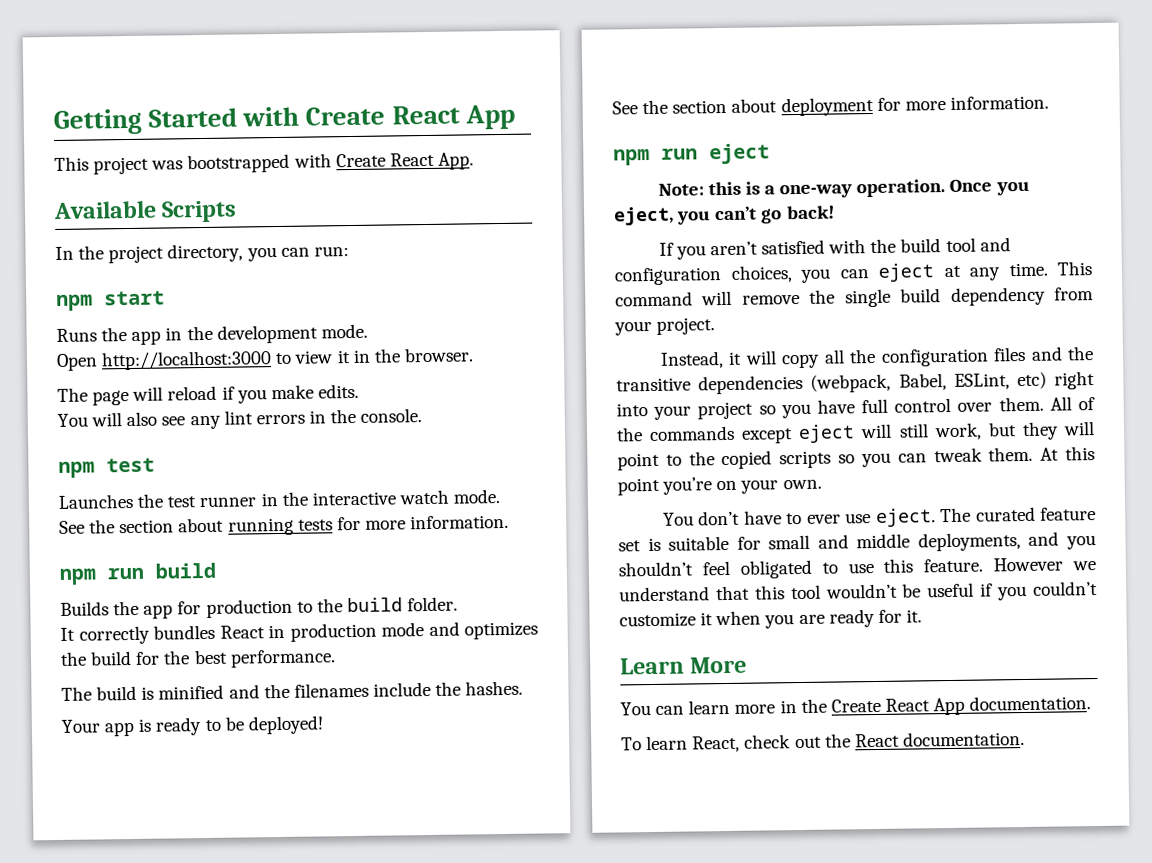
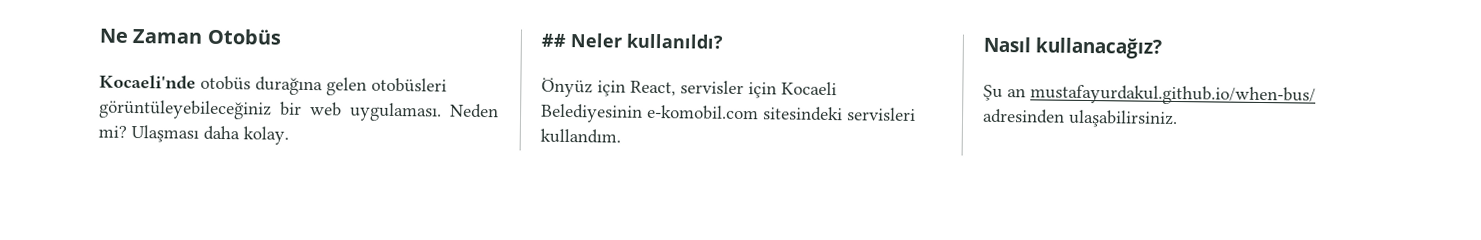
[53,104,515,135] [54,152,474,175] [53,200,238,223] [55,243,349,264] [56,290,165,311] [56,323,368,345] [56,347,474,371] [57,383,359,406] [57,408,423,430] [58,457,155,478] [58,489,501,509] [59,514,510,536] [59,562,216,585] [60,596,459,619] [60,621,538,645] [60,649,336,668] [61,680,524,701] [61,715,324,737] [612,95,1049,117] [613,143,770,166] [657,179,1030,199] [613,205,835,226] [658,237,1011,260] [614,261,1092,286] [615,286,1094,308] [614,317,716,336] [659,346,1094,369] [616,371,1095,395] [616,396,1095,420] [616,421,1095,444] [617,446,1095,471] [617,477,822,496] [662,506,1096,527] [618,531,1096,552] [618,557,1096,579] [619,581,1098,602] [619,609,922,629] [620,656,748,675] [620,695,1092,716] [621,731,1025,753] Getting Started with Create React App // This project was bootstrapped with Create React App. // Available Scripts // In the project directory, you can run: // npm start // Runs the app in the development mode. // Open http://localhost:3000 to view it in the browser. // The page will reload if you make edits. // You will also see any lint errors in the console. // npm test // Launches the test runner in the interactive watch mode. // See the section about running tests for more information. // npm run build // Builds the app for production to the build folder. // It correctly bundles React in production mode and optimizes the build for the best performance. // The build is minified and the filenames include the hashes. // Your app is ready to be deployed! // See the section about deployment for more information. // npm run eject // Note: this is a one-way operation. Once you eject, you can’t go back! // If you aren’t satisfied with the build tool and configuration choices, you can eject at any time. This command will remove the single build dependency from your project. // Instead, it will copy all the configuration files and the transitive dependencies (webpack, Babel, ESLint, etc) right into your project so you have full control over them. All of the commands except eject will still work, but they will point to the copied scripts so you can tweak them. At this point you’re on your own. // You don’t have to ever use eject. The curated feature set is suitable for small and middle deployments, and you shouldn’t feel obligated to use this feature. However we understand that this tool wouldn’t be useful if you couldn’t customize it when you are ready for it. // Learn More // You can learn more in the Create React App documentation. // To learn React, check out the React documentation. -> [99,28,282,45] [99,74,447,96] [98,99,499,122] [98,124,289,145] [541,33,723,49] [541,77,837,99] [540,103,916,123] [540,128,621,144] [983,36,1162,59] [983,84,1316,106] [982,108,1178,129] Ne Zaman Otobüs // Kocaeli'nde otobüs durağına gelen otobüsleri görüntüleyebileceğiniz bir web uygulaması. Neden mi? Ulaşması daha kolay. // ## Neler kullanıldı? // Önyüz için React, servisler için Kocaeli Belediyesinin e-komobil.com sitesindeki servisleri kullandım. // Nasıl kullanacağız? // Şu an mustafayurdakul.github.io/when-bus/ adresinden ulaşabilirsiniz.

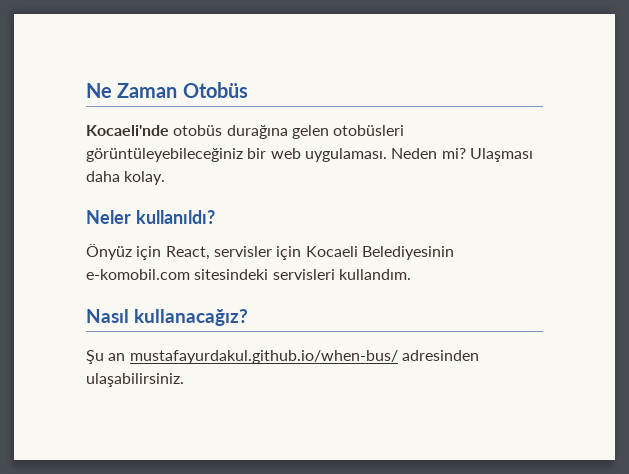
[541,33,566,47] ## -> (166, 178) none

